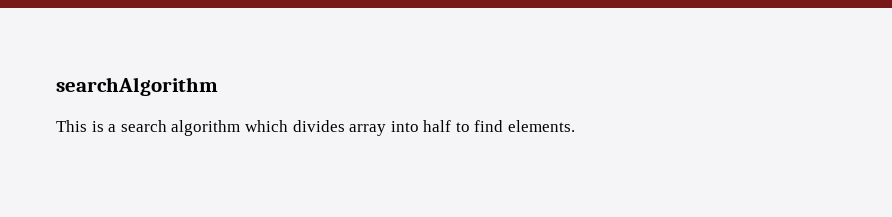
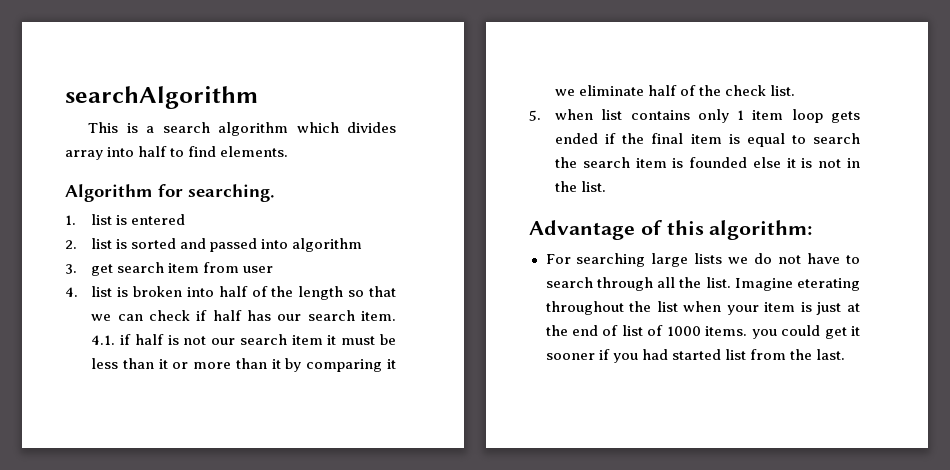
(576, 126) none -> [65,184,275,202] [65,214,186,225] [65,238,363,252] [65,262,274,276] [65,286,396,300] [91,310,396,321] [91,334,397,345] [91,358,397,372] [555,85,796,96] [529,109,860,123] [555,133,860,147] [555,157,861,168] [555,181,607,192] [529,220,813,240] [545,253,860,267] [545,277,860,291] [545,301,860,315] [545,325,860,339] [545,349,845,363] // Algorithm for searching. // 1. list is entered // 2. list is sorted and passed into algorithm // 3. get search item from user // 4. list is broken into half of the length so that we can check if half has our search item. 4.1. if half is not our search item it must be less than it or more than it by comparing it we eliminate half of the check list. // 5. when list contains only 1 item loop gets ended if the final item is equal to search the search item is founded else it is not in the list. // Advantage of this algorithm: // For searching large lists we do not have to search through all the list. Imagine eterating throughout the list when your item is just at the end of list of 1000 items. you could get it sooner if you had started list from the last.

